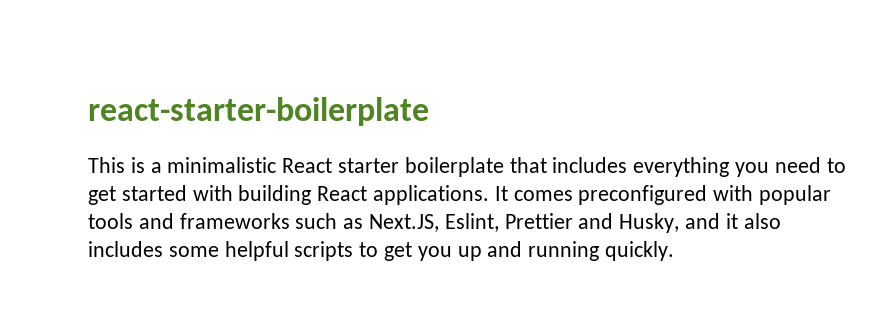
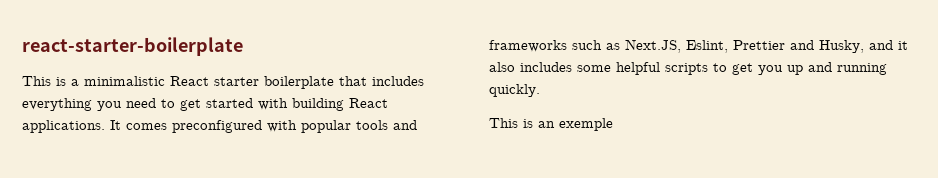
(675, 251) none -> [489,118,613,131] // This is an exemple

